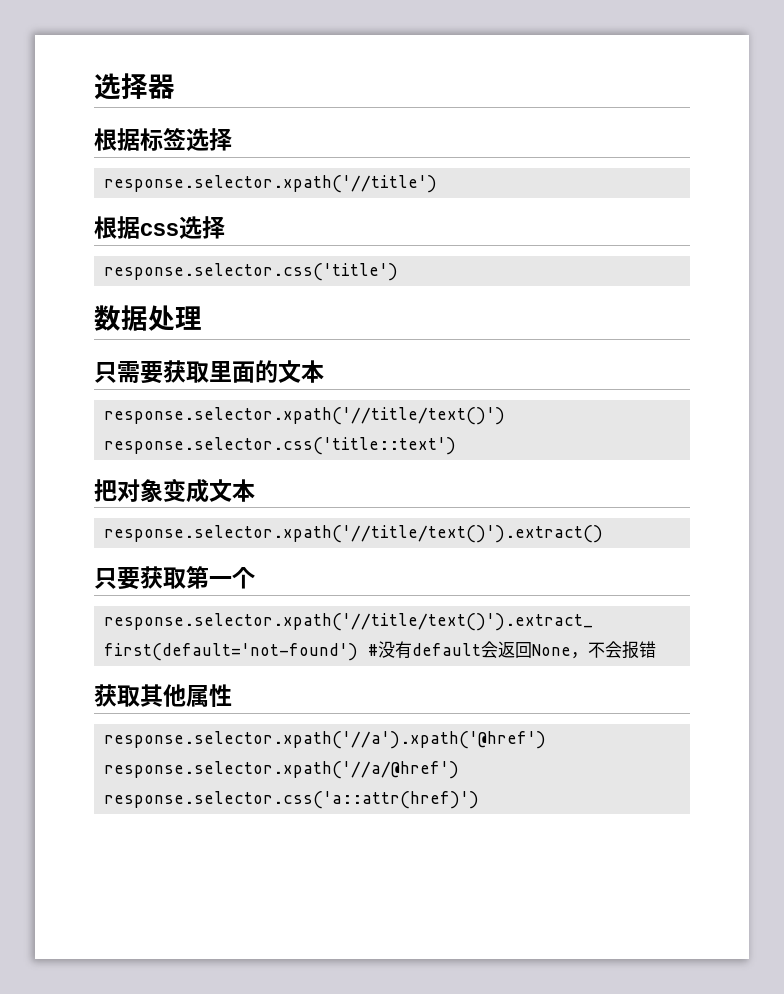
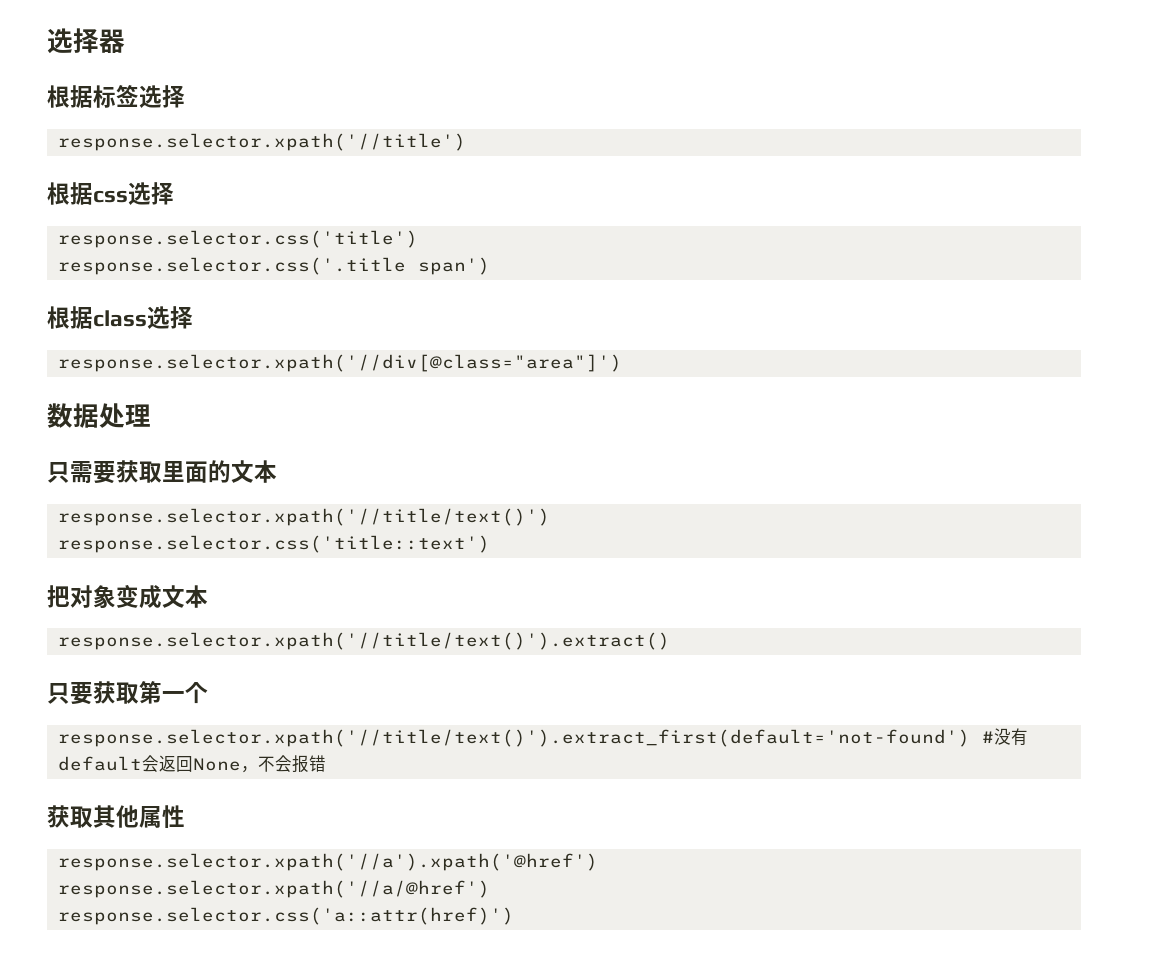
(399, 272) none -> [57,257,490,275] [47,306,193,329] [57,354,622,372] // response.selector.css('.title span') // 根据class选择 // response.selector.xpath('//div[@class="area"]')

